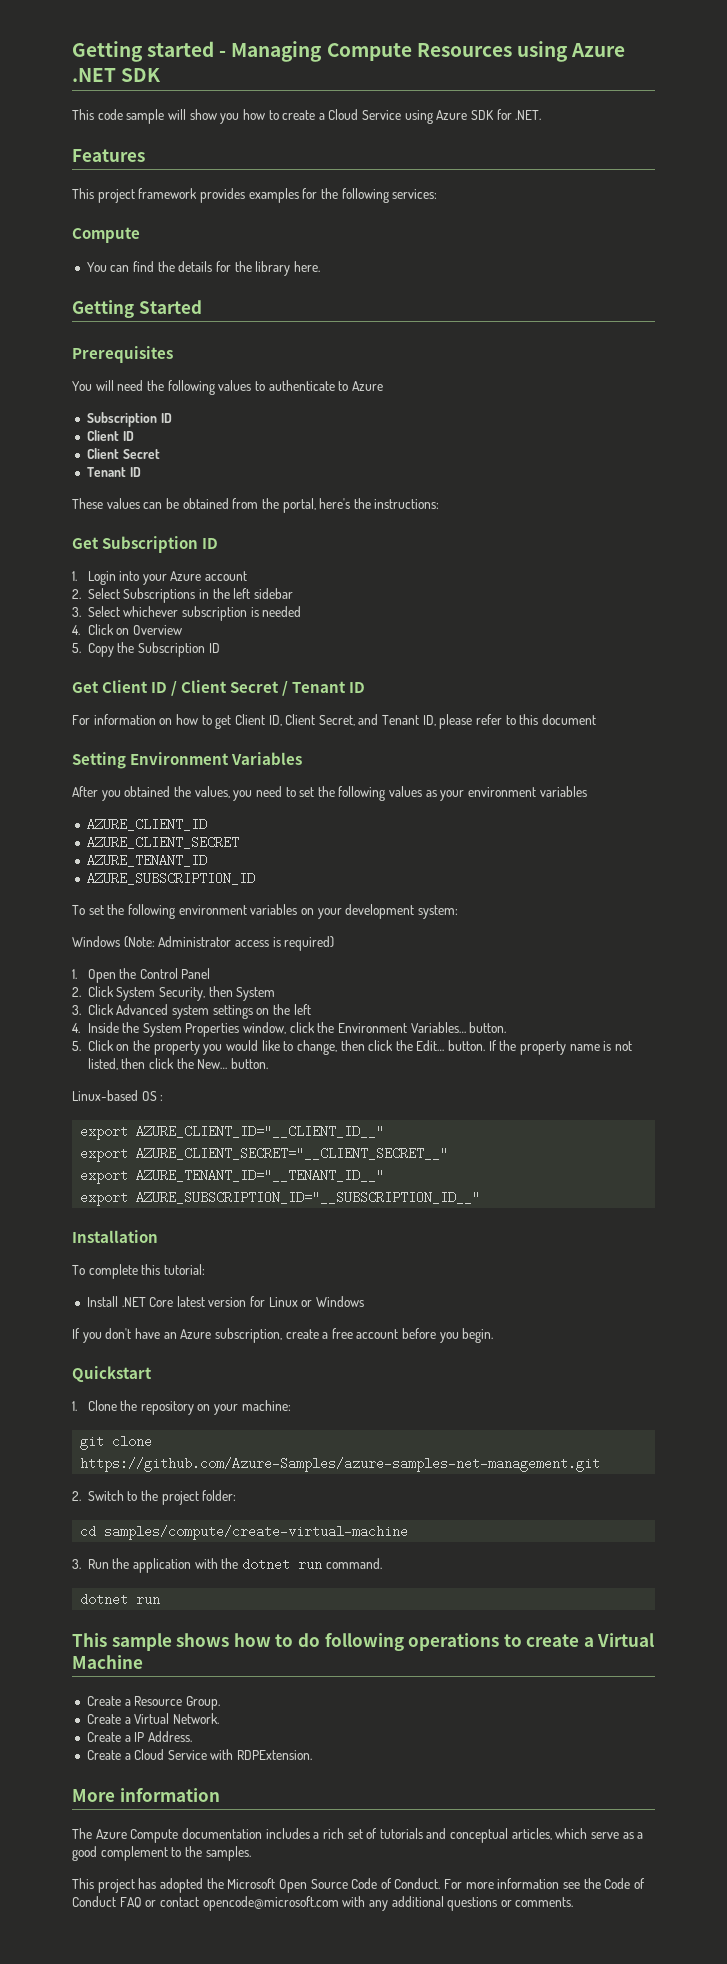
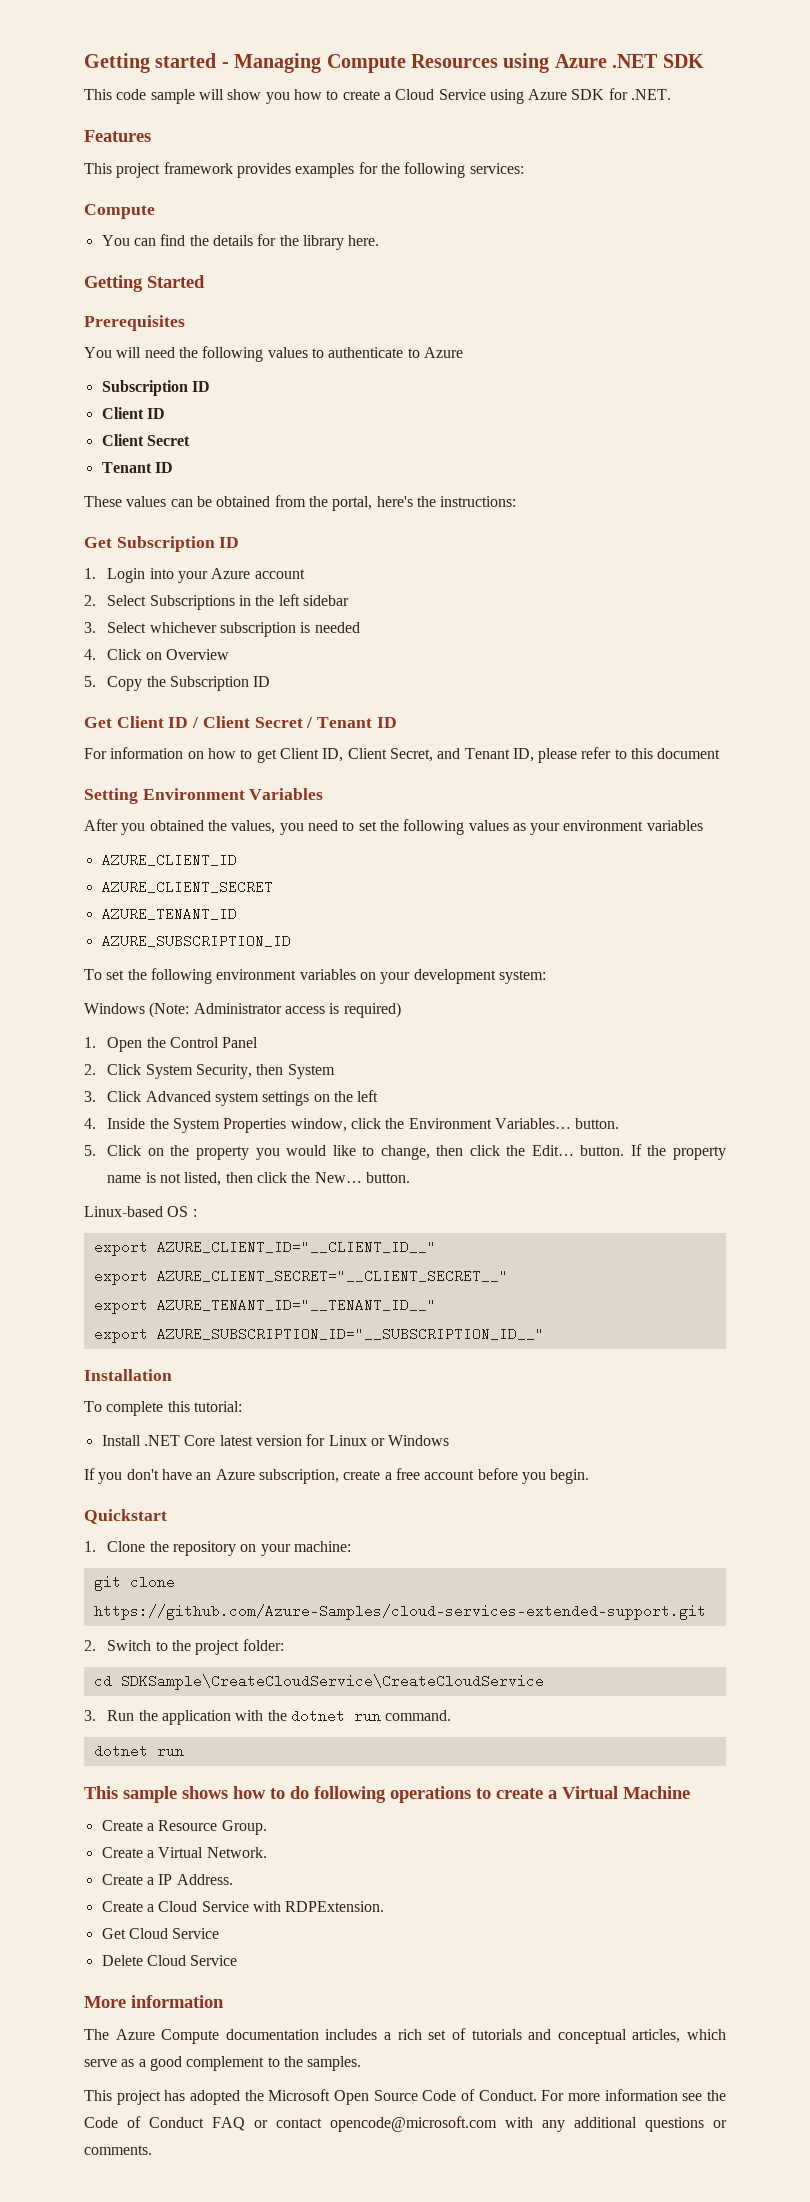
[80,1457,601,1472] https://github.com/Azure-Samples/azure-samples-net-management.git -> [93,1604,706,1620] https://github.com/Azure-Samples/cloud-services-extended-support.git
[104,1525,409,1540] samples/compute/create-virtual-machine -> [120,1674,544,1690] SDKSample\CreateCloudService\CreateCloudService
(313, 1755) none -> [101,1928,220,1939] [101,1955,238,1966] // Get Cloud Service // Delete Cloud Service

